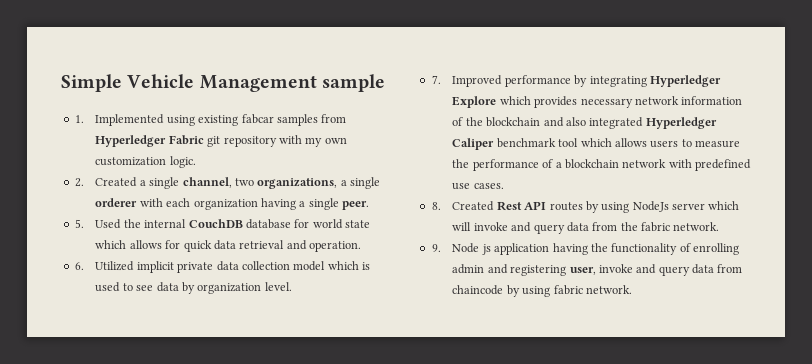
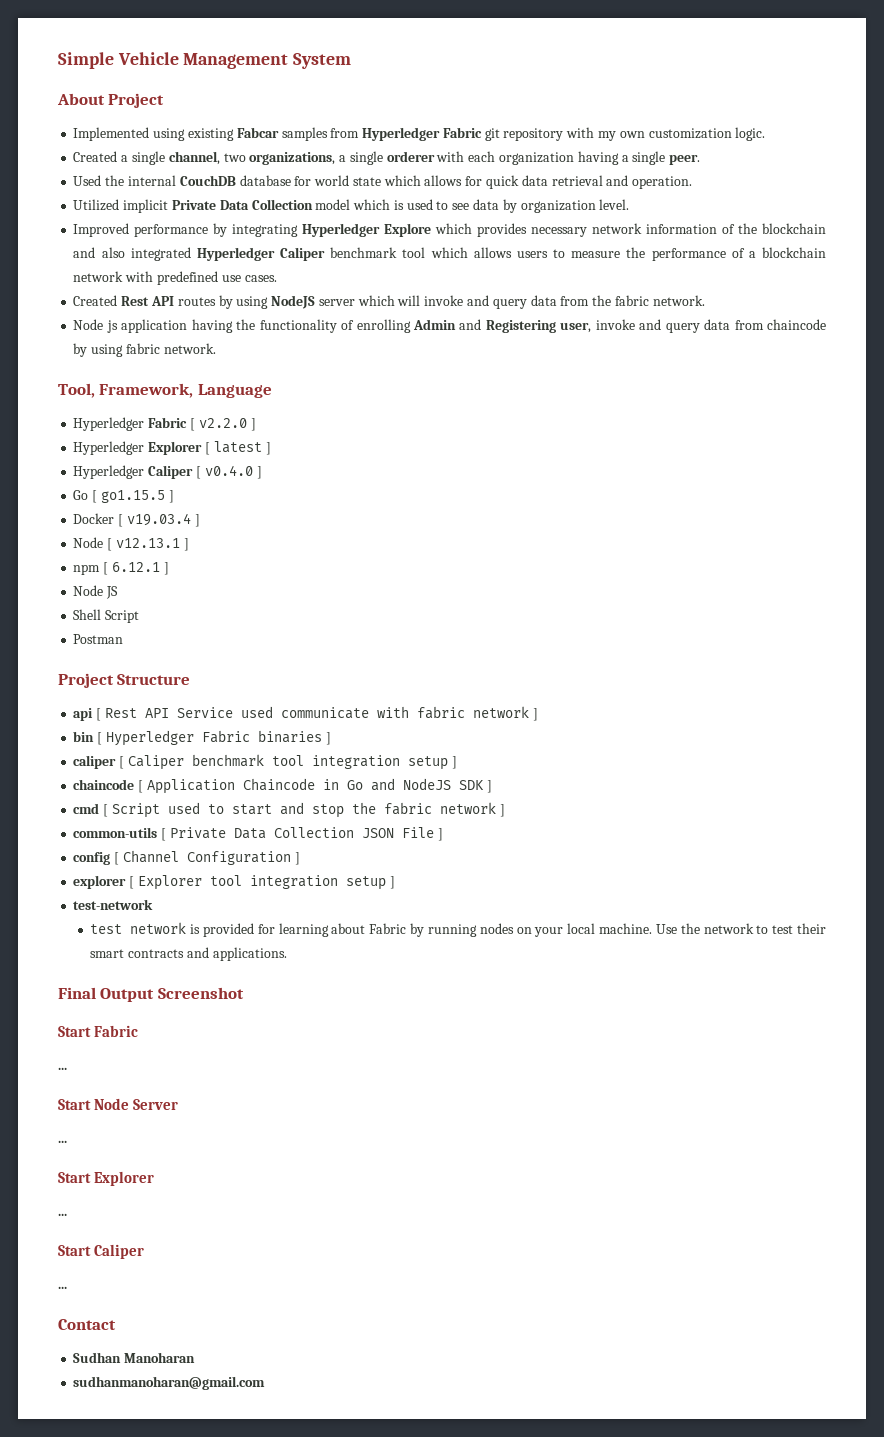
[321,74,385,92] [74,115,84,123] sample // 1. -> [293,53,352,69] [57,93,165,108] System // About Project //
[241,114,274,124] fabcar -> [236,127,279,138] Fabcar
[74,178,84,187] 2. -> (766, 134) none
[74,219,84,228] 5. -> (701, 159) none
[74,262,84,270] 6. -> (693, 182) none
[177,261,290,273] private data collection -> [171,199,313,210] Private Data Collection
[431,75,441,84] 7. -> (630, 204) none
[431,202,441,210] 8. -> (277, 278) none
[632,201,669,212] NodeJs -> [271,295,316,309] NodeJS
[431,244,441,252] 9. -> (705, 300) none
[452,264,567,276] admin and registering -> [412,319,556,333] Admin and Registering
(632, 289) none -> [58,383,272,398] [73,417,256,431] [73,441,271,455] [73,465,262,479] [73,490,174,503] [73,513,200,527] [73,537,189,551] [73,562,169,575] [73,585,119,599] [73,609,140,623] [73,634,124,644] [58,673,191,688] [73,706,538,721] [73,730,331,746] [73,754,457,770] [73,778,492,794] [73,802,505,818] [73,827,443,841] [73,850,300,865] [73,875,395,890] [73,899,154,910] [90,922,826,937] [90,947,287,961] [58,987,244,1002] [58,1025,139,1037] [58,1067,67,1070] [58,1098,179,1110] [58,1140,67,1143] [58,1171,155,1186] [58,1213,67,1216] [58,1244,145,1259] [58,1286,67,1289] [58,1319,116,1330] [73,1352,196,1363] [73,1376,266,1390] // Tool, Framework, Language // Hyperledger Fabric [ v2.2.0 ] // Hyperledger Explorer [ latest ] // Hyperledger Caliper [ v0.4.0 ] // Go [ go1.15.5 ] // Docker [ v19.03.4 ] // Node [ v12.13.1 ] // npm [ 6.12.1 ] // Node JS // Shell Script // Postman // Project Structure // api [ Rest API Service used communicate with fabric network ] // bin [ Hyperledger Fabric binaries ] // caliper [ Caliper benchmark tool integration setup ] // chaincode [ Application Chaincode in Go and NodeJS SDK ] // cmd [ Script used to start and stop the fabric network ] // common-utils [ Private Data Collection JSON File ] // config [ Channel Configuration ] // explorer [ Explorer tool integration setup ] // test-network // test network is provided for learning about Fabric by running nodes on your local machine. Use the network to test their smart contracts and applications. // Final Output Screenshot // Start Fabric // ... // Start Node Server // ... // Start Explorer // ... // Start Caliper // ... // Contact // Sudhan Manoharan // sudhanmanoharan@gmail.com

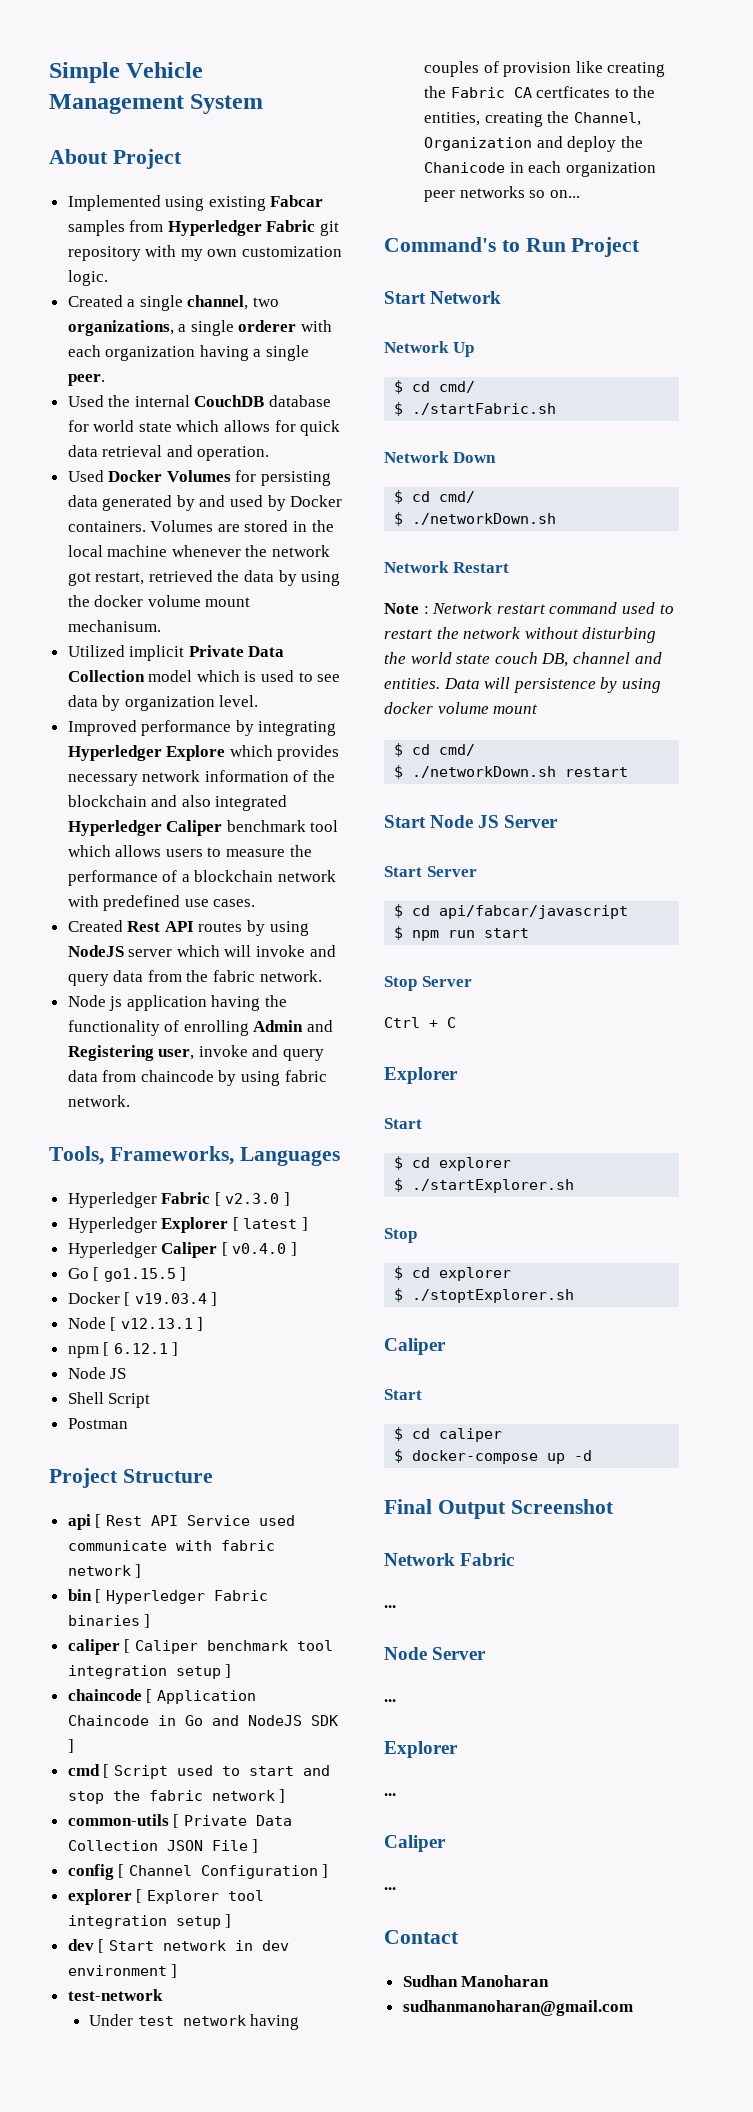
(693, 182) none -> [67,470,332,486] [67,495,343,511] [67,520,334,532] [67,545,331,557] [67,570,341,586] [67,595,251,607] [67,620,161,632] // Used Docker Volumes for persisting data generated by and used by Docker containers. Volumes are stored in the local machine whenever the network got restart, retrieved the data by using the docker volume mount mechanisum.
[58,383,272,398] Tool, Framework, Language -> [49,1146,340,1166] Tools, Frameworks, Languages
[198,418,247,428] v2.2.0 -> [225,1193,280,1204] v2.3.0
(395, 882) none -> [67,1939,289,1953] [67,1964,178,1978] // dev [ Start network in dev environment ]
(154, 904) none -> [89,2014,134,2026] Under
[190,923,826,937] [90,947,287,961] is provided for learning about Fabric by running nodes on your local machine. Use the network to test their smart contracts and applications. -> [250,2014,300,2030] [424,61,666,77] [424,86,656,98] [424,111,641,127] [424,136,643,152] [424,161,656,177] [424,186,580,202] [384,237,641,257] [384,291,502,304] [384,341,474,357] [394,380,476,394] [394,402,557,416] [384,451,496,463] [394,490,476,504] [394,512,557,526] [384,561,509,573] [384,602,674,614] [384,627,657,643] [384,652,662,667] [384,677,661,693] [384,702,539,714] [394,743,476,757] [394,765,629,779] [384,815,559,828] [384,866,477,877] [394,904,629,919] [394,926,530,941] [384,976,472,991] [384,1017,456,1028] [384,1067,458,1084] [384,1118,422,1129] [394,1156,512,1171] [394,1178,575,1193] [384,1228,417,1243] [394,1266,512,1281] [394,1288,575,1303] [384,1338,446,1355] [384,1389,422,1400] [394,1427,503,1442] [394,1449,593,1464] having couples of provision like creating the Fabric CA certficates to the entities, creating the Channel, Organization and deploy the Chanicode in each organization peer networks so on... // Command's to Run Project // Start Network // Network Up // $ cd cmd/ // $ ./startFabric.sh // Network Down // $ cd cmd/ // $ ./networkDown.sh // Network Restart // Note : Network restart command used to restart the network without disturbing the world state couch DB, channel and entities. Data will persistence by using docker volume mount // $ cd cmd/ // $ ./networkDown.sh restart // Start Node JS Server // Start Server // $ cd api/fabcar/javascript // $ npm run start // Stop Server // Ctrl + C // Explorer // Start // $ cd explorer // $ ./startExplorer.sh // Stop // $ cd explorer // $ ./stoptExplorer.sh // Caliper // Start // $ cd caliper // $ docker-compose up -d
[58,1026,91,1037] Start -> [384,1553,455,1566] Network
[58,1099,91,1110] Start -> (396, 1606) none
[58,1172,91,1183] Start -> (396, 1700) none
[58,1245,91,1256] Start -> (396, 1794) none

